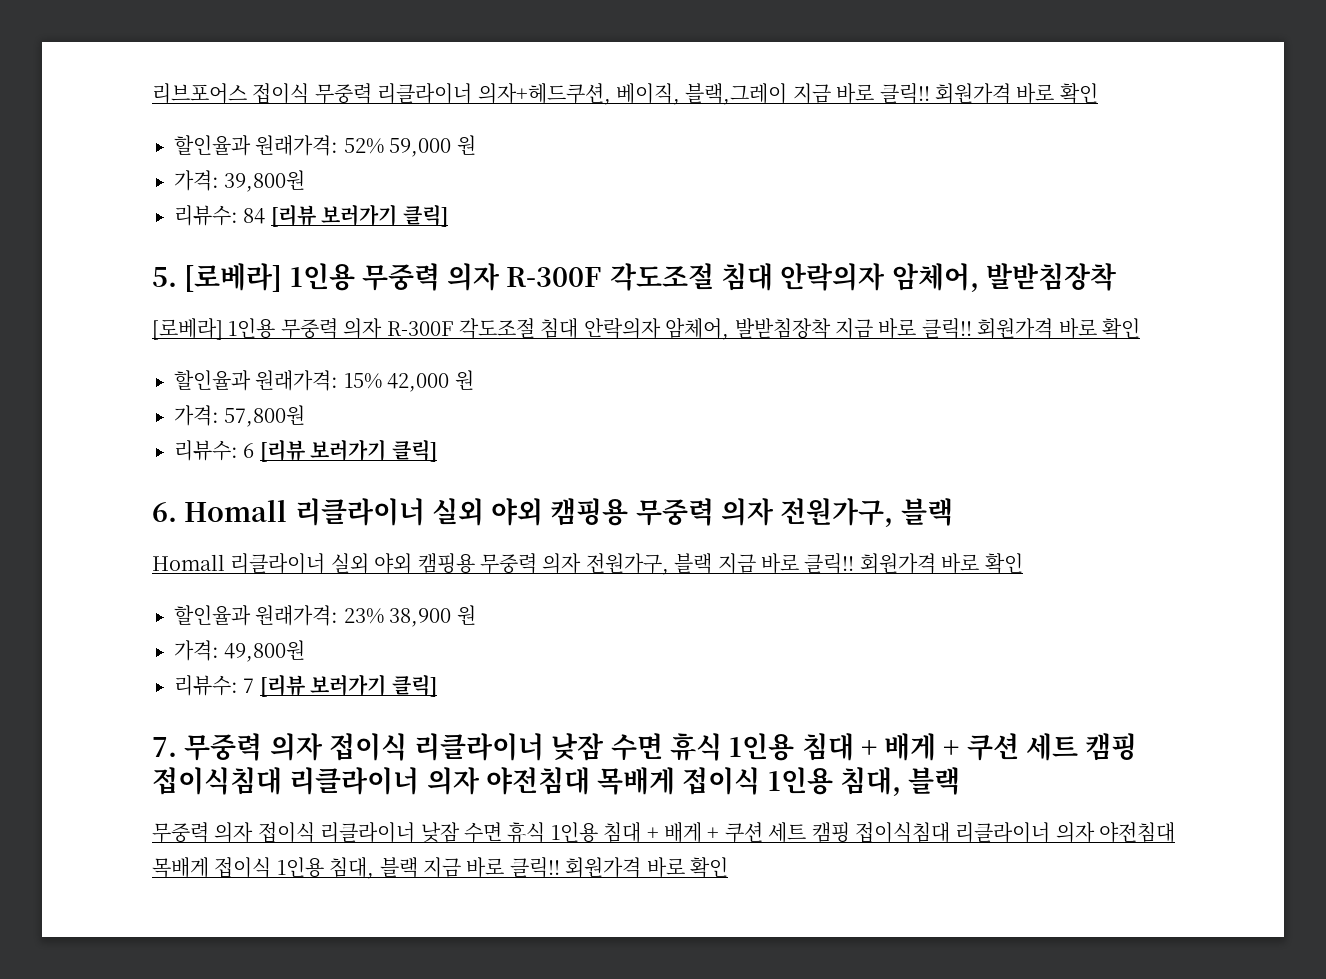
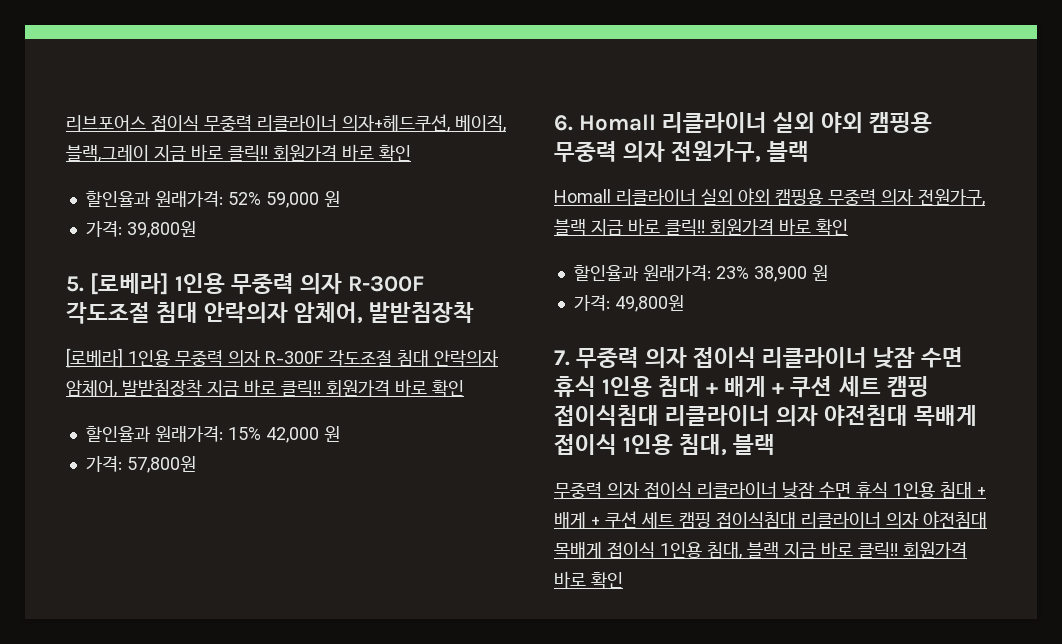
[174,204,448,227] // 리뷰수: 84 [리뷰 보러가기 클릭] -> (196, 229) none
[174,439,437,462] // 리뷰수: 6 [리뷰 보러가기 클릭] -> (196, 464) none
[174,674,437,697] // 리뷰수: 7 [리뷰 보러가기 클릭] -> (684, 303) none

